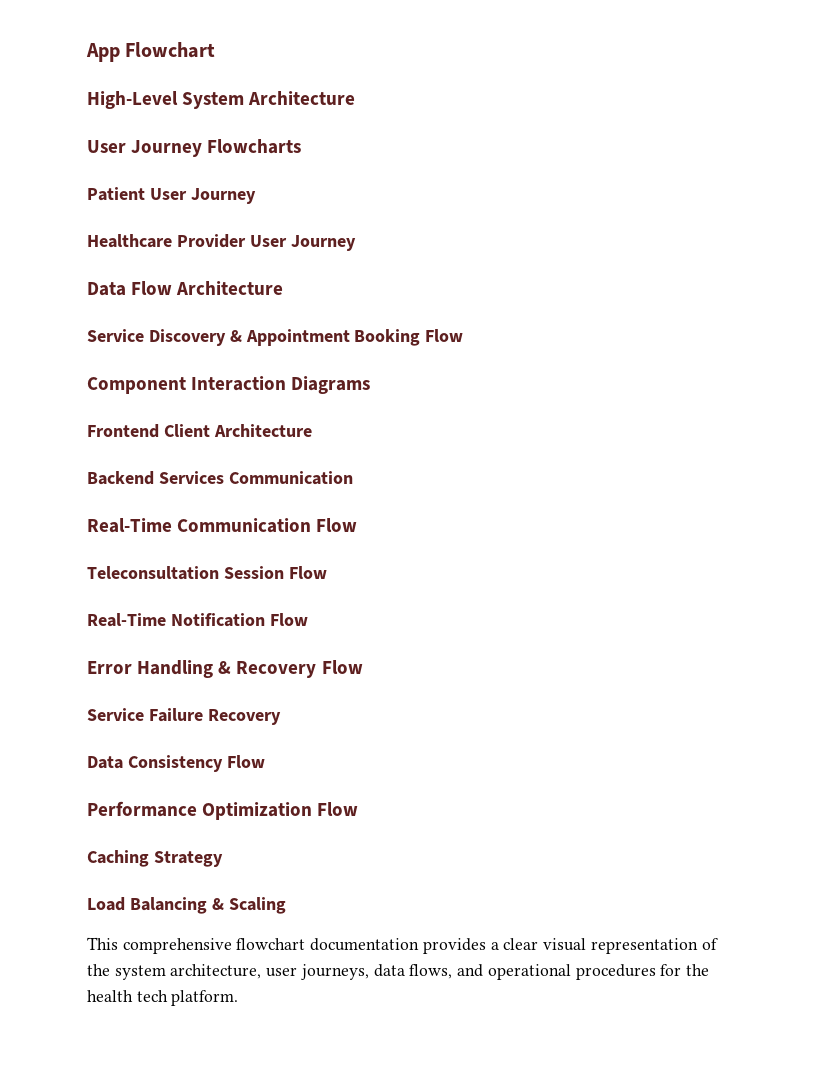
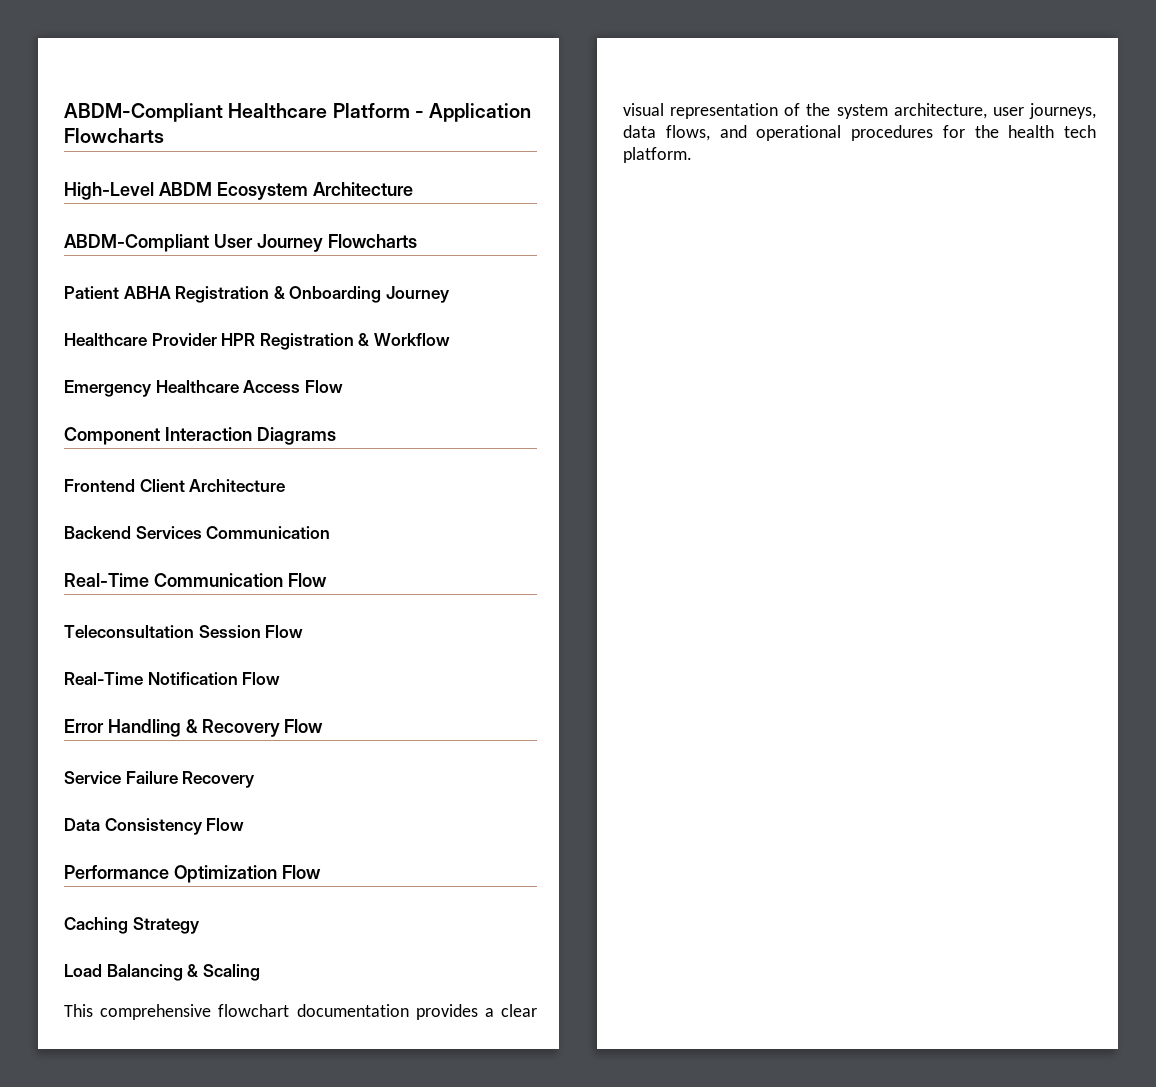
[86,42,216,62] App Flowchart -> [64,103,532,122] [64,128,164,143] ABDM-Compliant Healthcare Platform - Application Flowcharts
[182,91,356,109] System Architecture // -> [158,182,413,200] [64,234,209,252] ABDM Ecosystem Architecture // ABDM-Compliant
[149,188,187,200] User -> [123,286,382,303] ABHA Registration & Onboarding
[249,235,356,251] [87,281,284,296] [87,329,421,346] User Journey // Data Flow Architecture // Service Discovery & Appointment Booking -> [221,333,450,350] [64,380,301,397] HPR Registration & Workflow // Emergency Healthcare Access

